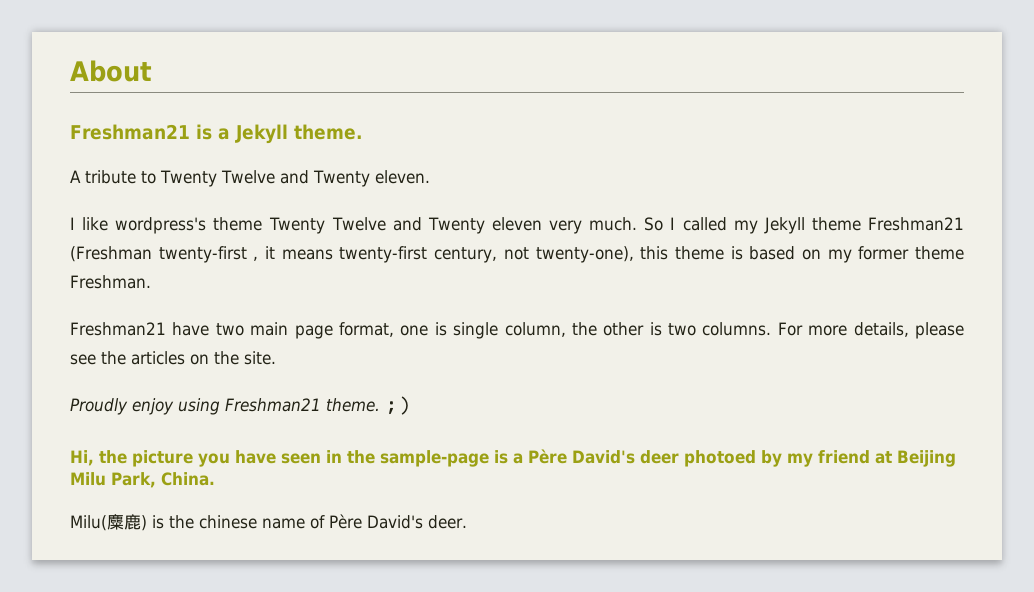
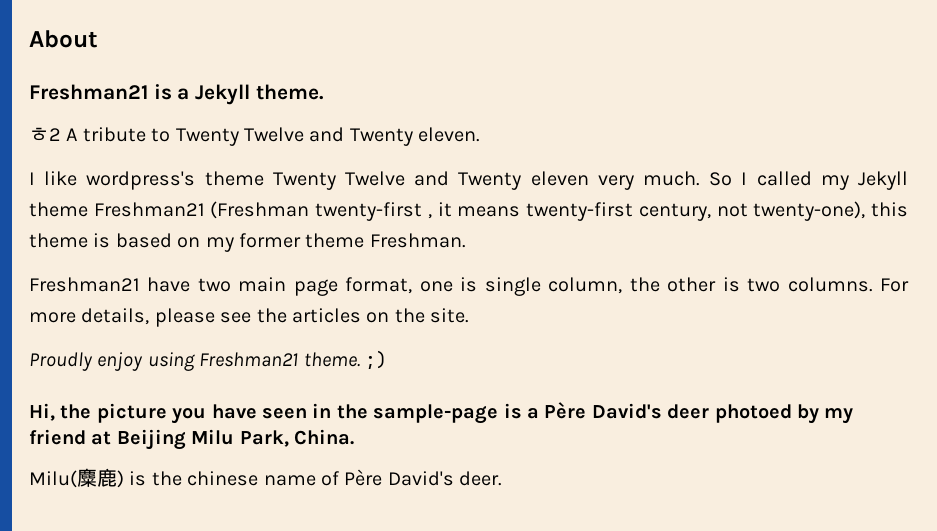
(363, 132) none -> [29,127,61,141] ㅎ2

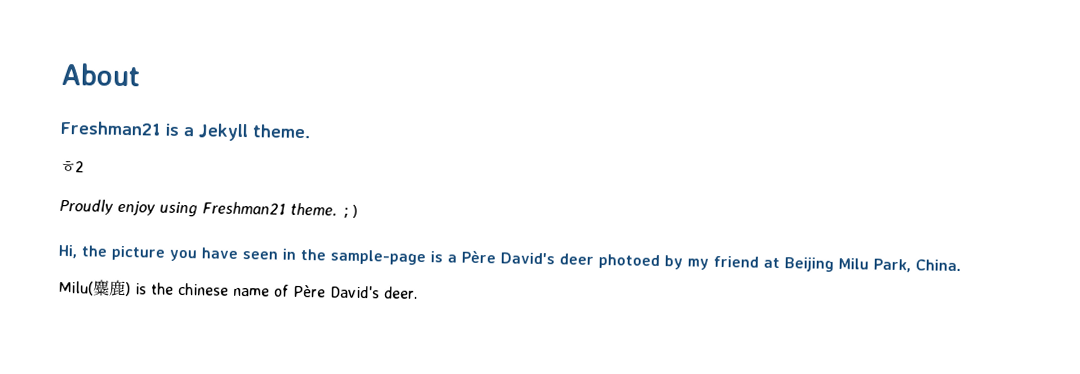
[66,127,481,146] [29,171,909,190] [29,201,909,221] [29,233,466,252] [29,277,909,296] [29,308,470,327] A tribute to Twenty Twelve and Twenty eleven. // I like wordpress's theme Twenty Twelve and Twenty eleven very much. So I called my Jekyll theme Freshman21 (Freshman twenty-first , it means twenty-first century, not twenty-one), this theme is based on my former theme Freshman. // Freshman21 have two main page format, one is single column, the other is two columns. For more details, please see the articles on the site. -> (84, 166) none

